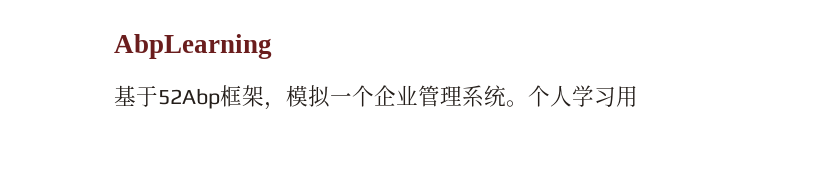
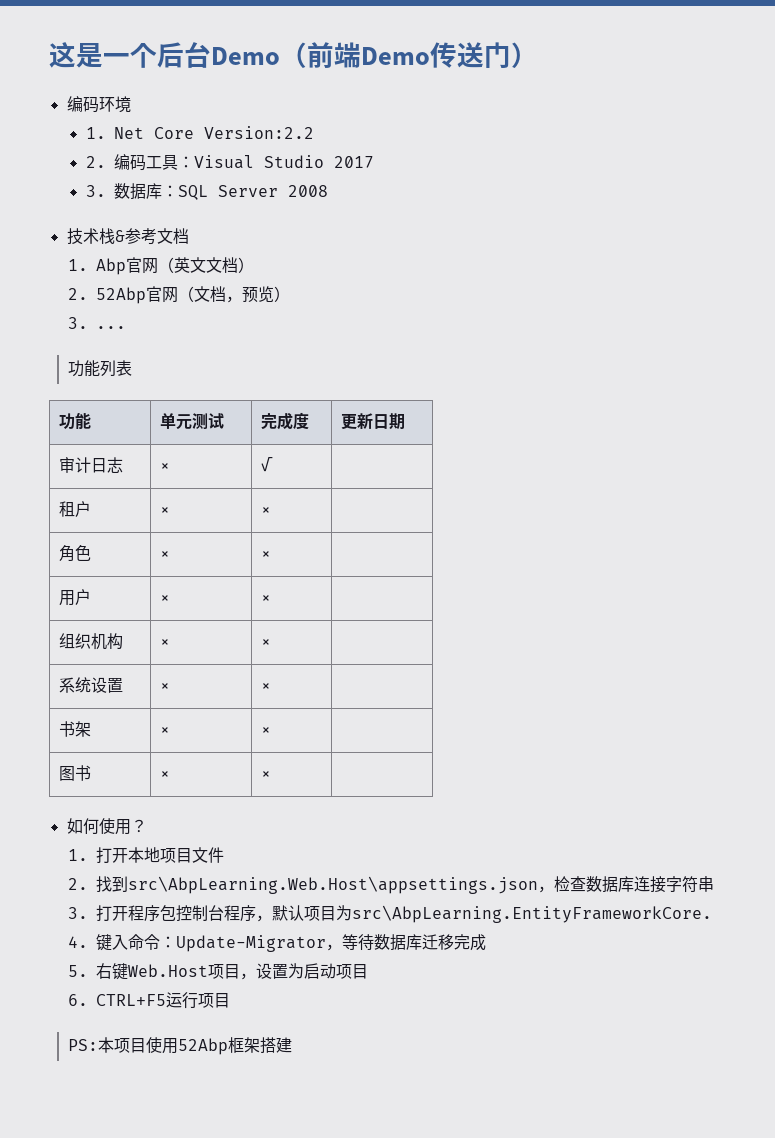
[114,34,272,59] [114,85,638,110] AbpLearning // 基于52Abp框架，模拟一个企业管理系统。个人学习用 -> [49,42,538,68] [66,96,131,113] [85,126,314,139] [85,154,374,171] [85,183,328,200] [66,228,189,245] [68,257,255,275] [68,286,291,304] [68,317,127,329] [68,360,133,377] [58,412,91,430] [159,413,224,430] [260,412,309,430] [340,413,405,430] [58,457,123,473] [159,463,170,471] [260,457,273,472] [58,501,91,517] [159,507,170,515] [260,507,271,515] [58,545,91,562] [159,551,170,559] [260,551,271,559] [58,589,91,606] [159,595,170,603] [260,595,271,603] [58,633,123,650] [159,639,170,647] [260,639,271,647] [58,677,123,693] [159,683,170,691] [260,683,271,691] [58,721,91,737] [159,727,170,735] [260,727,271,735] [58,765,91,781] [159,771,170,779] [260,771,271,779] [66,818,147,835] [68,847,225,863] [68,876,715,894] [68,905,713,923] [68,934,487,952] [68,963,369,980] [68,992,231,1009] [68,1037,293,1055] 这是一个后台Demo（前端Demo传送门） // 编码环境 // 1. Net Core Version:2.2 // 2.编码工具：Visual Studio 2017 // 3.数据库：SQL Server 2008 // 技术栈&参考文档 // 1. Abp官网（英文文档） // 2. 52Abp官网（文档，预览） // 3. ... // 功能列表 // 功能 | 单元测试 | 完成度 | 更新日期 // 审计日志 | × | √ | // 租户 | × | × | // 角色 | × | × | // 用户 | × | × | // 组织机构 | × | × | // 系统设置 | × | × | // 书架 | × | × | // 图书 | × | × | // 如何使用？ // 1.打开本地项目文件 // 2.找到src\AbpLearning.Web.Host\appsettings.json，检查数据库连接字符串 // 3.打开程序包控制台程序，默认项目为src\AbpLearning.EntityFrameworkCore. // 4.键入命令：Update-Migrator，等待数据库迁移完成 // 5.右键Web.Host项目，设置为启动项目 // 6. CTRL+F5运行项目 // PS:本项目使用52Abp框架搭建

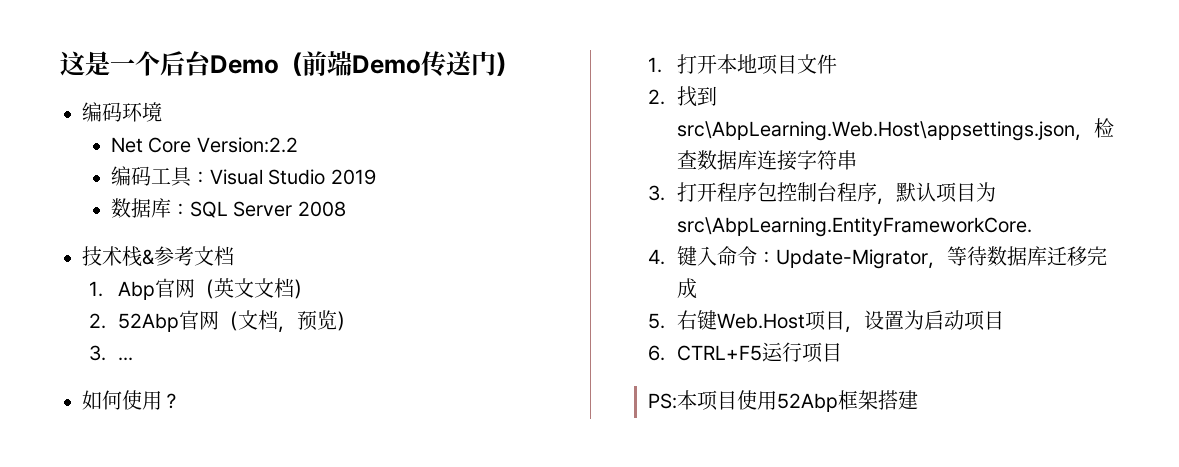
[85,127,106,139] 1. -> (162, 112) none
[85,156,106,168] 2. -> (298, 145) none
[333,156,374,168] [85,185,106,197] 2017 // 3. -> [330,169,376,185] 2019 //
[68,360,133,377] [58,412,91,430] [159,413,224,430] [260,412,309,430] [340,413,405,430] [58,457,123,473] [159,463,170,471] [260,457,273,472] [58,501,91,517] [159,507,170,515] [260,507,271,515] [58,545,91,562] [159,551,170,559] [260,551,271,559] [58,589,91,606] [159,595,170,603] [260,595,271,603] [58,633,123,650] [159,639,170,647] [260,639,271,647] [58,677,123,693] [159,683,170,691] [260,683,271,691] [58,721,91,737] [159,727,170,735] [260,727,271,735] [58,765,91,781] [159,771,170,779] [260,771,271,779] // 功能列表 // 功能 | 单元测试 | 完成度 | 更新日期 // 审计日志 | × | √ | // 租户 | × | × | // 角色 | × | × | // 用户 | × | × | // 组织机构 | × | × | // 系统设置 | × | × | // 书架 | × | × | // 图书 | × | × | -> (133, 359) none

